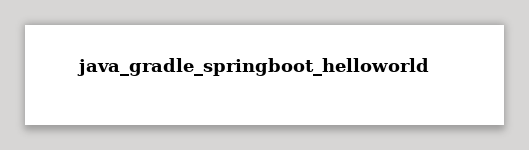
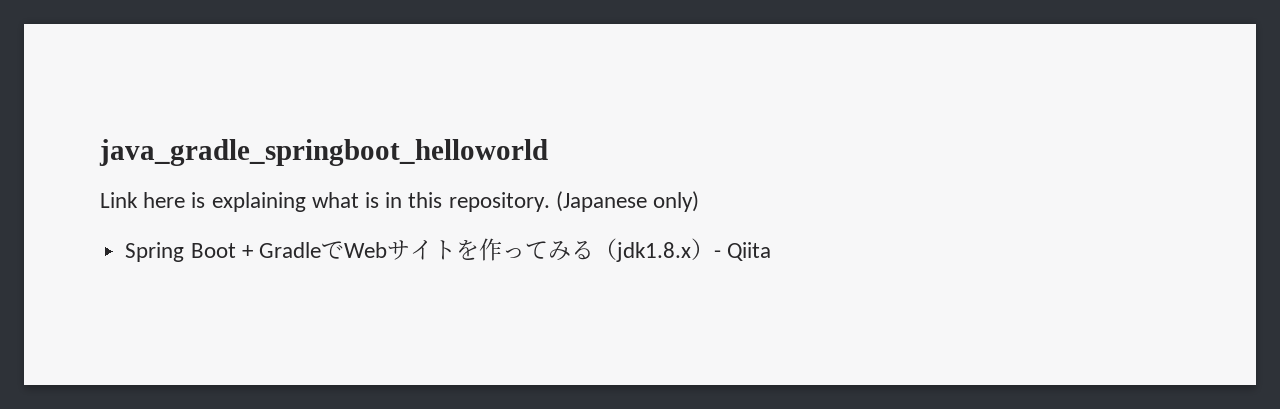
(429, 67) none -> [100,191,700,212] [125,238,772,262] // Link here is explaining what is in this repository. (Japanese only) // Spring Boot + GradleでWebサイトを作ってみる（jdk1.8.x）- Qiita

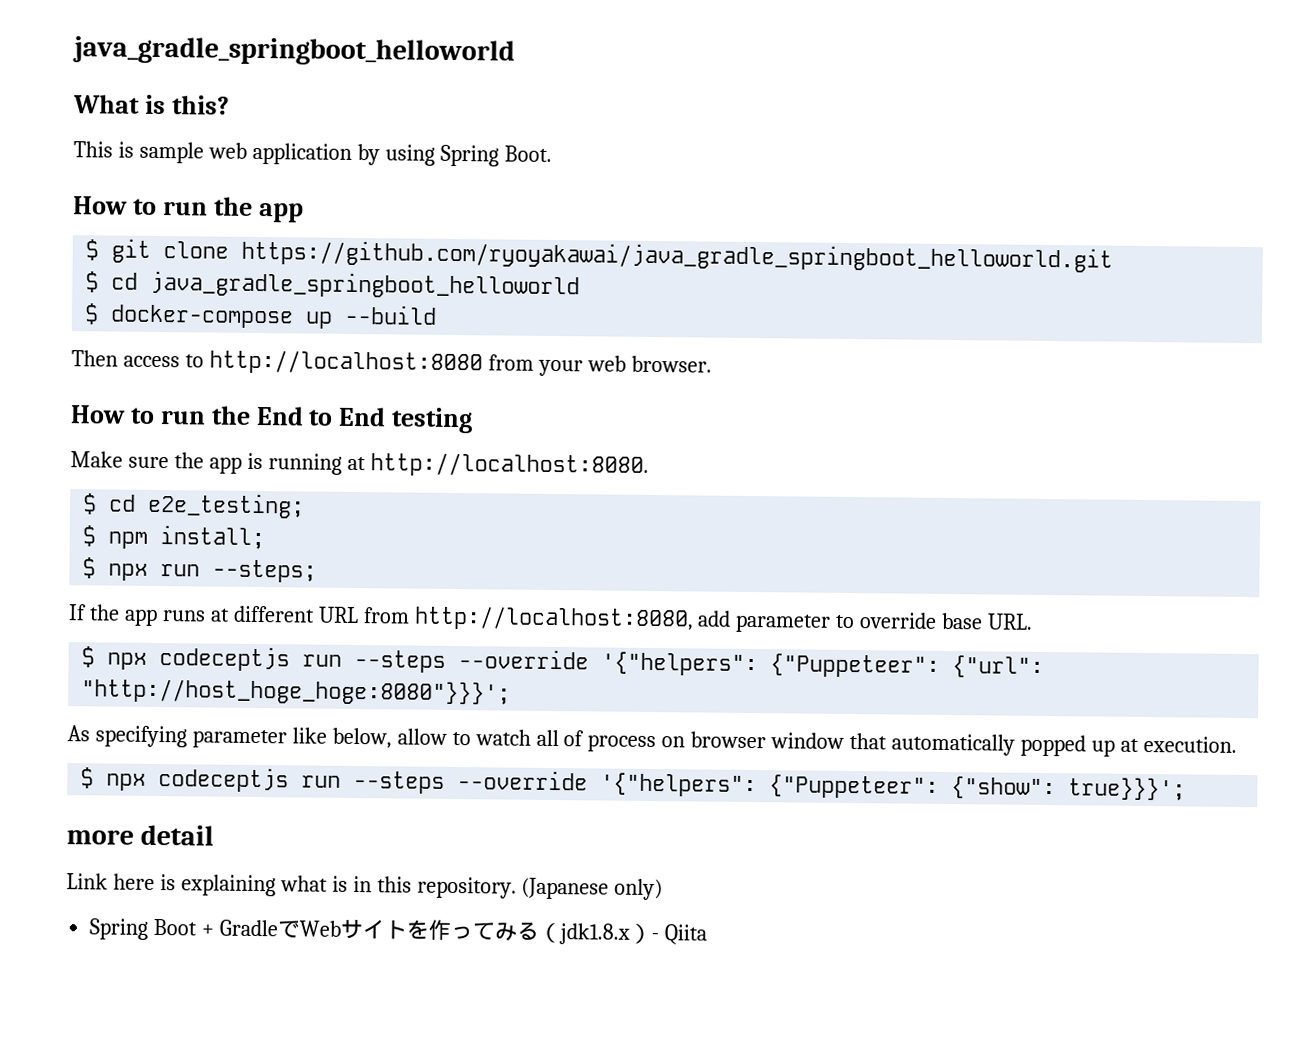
[99,139,548,166] java_gradle_springboot_helloworld -> [72,36,515,67] [73,94,230,115] [73,141,552,167] [73,196,304,223] [85,238,1114,273] [85,270,581,300] [84,303,438,329] [71,349,712,377] [70,405,474,434] [70,451,649,478] [83,492,306,519] [82,525,266,550] [82,557,318,583] [68,604,1034,633] [81,646,1045,678] [81,678,512,706] [67,725,1237,757] [80,767,1187,801] [66,824,215,846] java_gradle_springboot_helloworld // What is this? // This is sample web application by using Spring Boot. // How to run the app // $ git clone https://github.com/ryoyakawai/java_gradle_springboot_helloworld.git // $ cd java_gradle_springboot_helloworld // $ docker-compose up --build // Then access to http://localhost:8080 from your web browser. // How to run the End to End testing // Make sure the app is running at http://localhost:8080. // $ cd e2e_testing; // $ npm install; // $ npx run --steps; // If the app runs at different URL from http://localhost:8080, add parameter to override base URL. // $ npx codeceptjs run --steps --override '{"helpers": {"Puppeteer": {"url": "http://host_hoge_hoge:8080"}}}'; // As specifying parameter like below, allow to watch all of process on browser window that automatically popped up at execution. // $ npx codeceptjs run --steps --override '{"helpers": {"Puppeteer": {"show": true}}}'; // more detail

